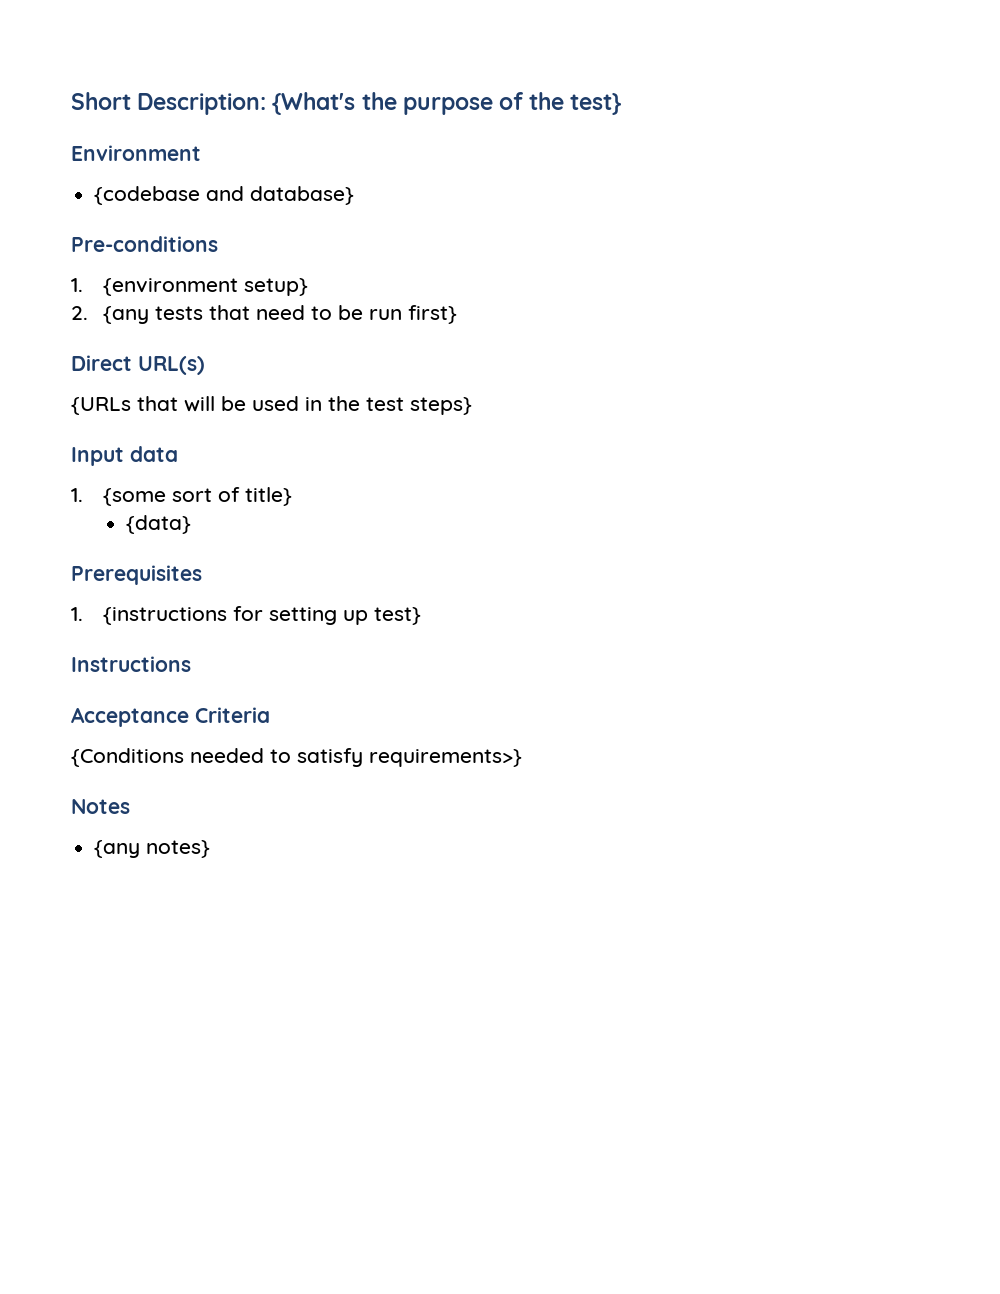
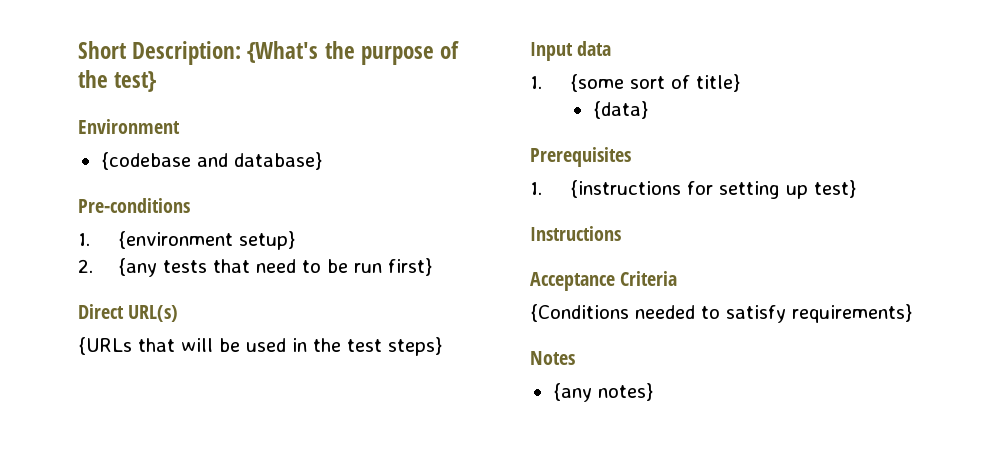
[369,749,522,767] requirements>} -> [792,304,912,323] requirements}

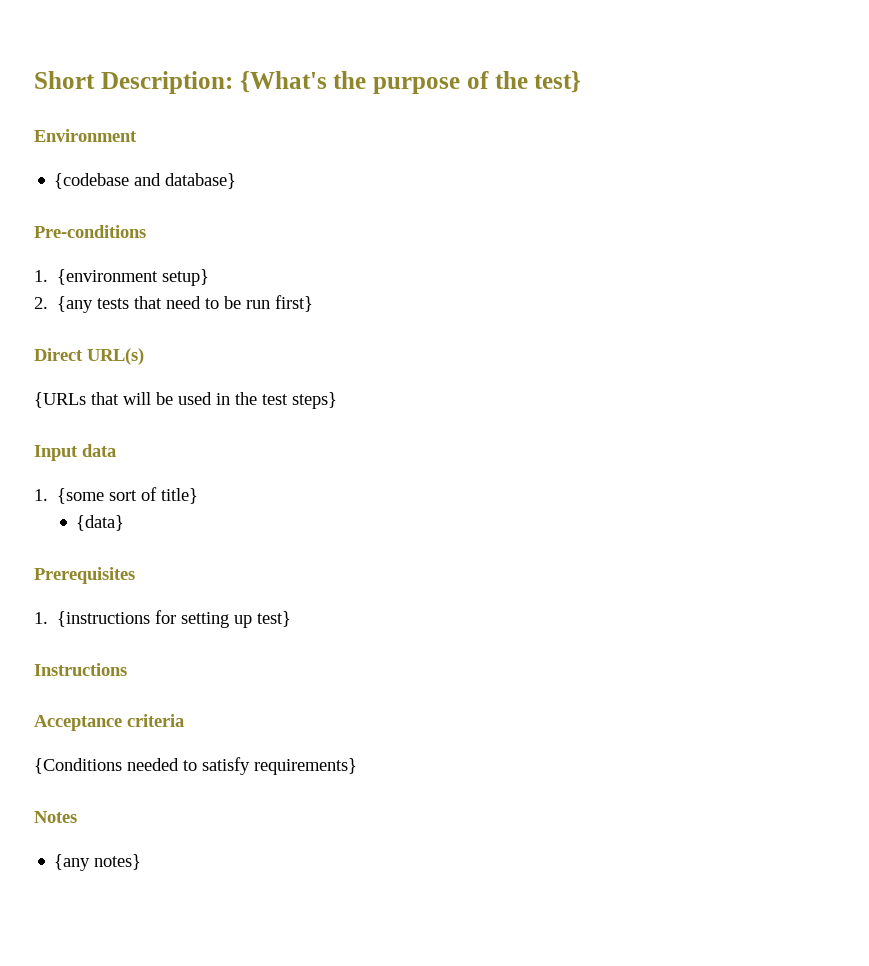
[620,271,678,286] Criteria -> [127,714,184,727] criteria

